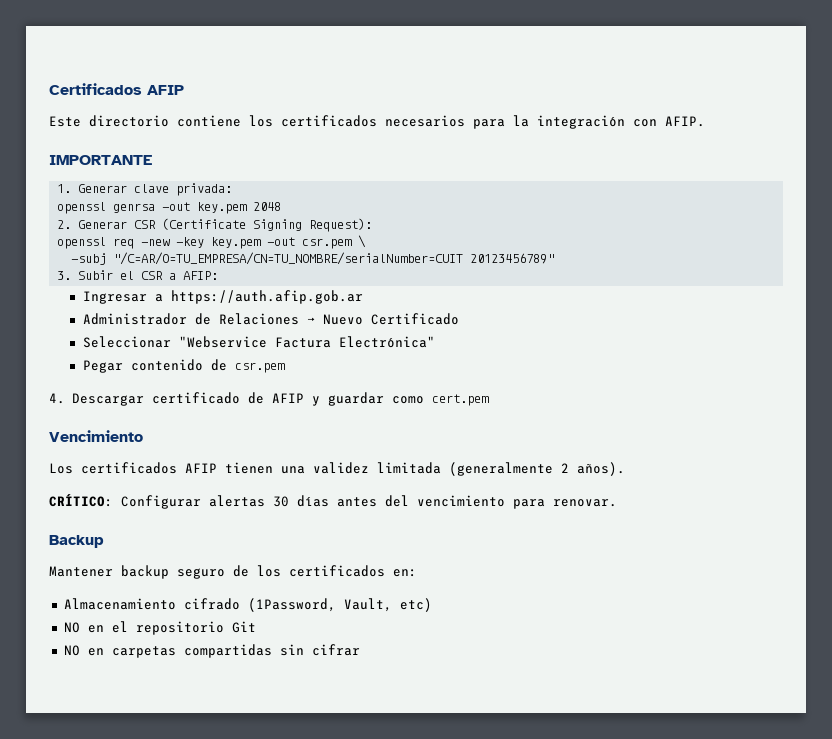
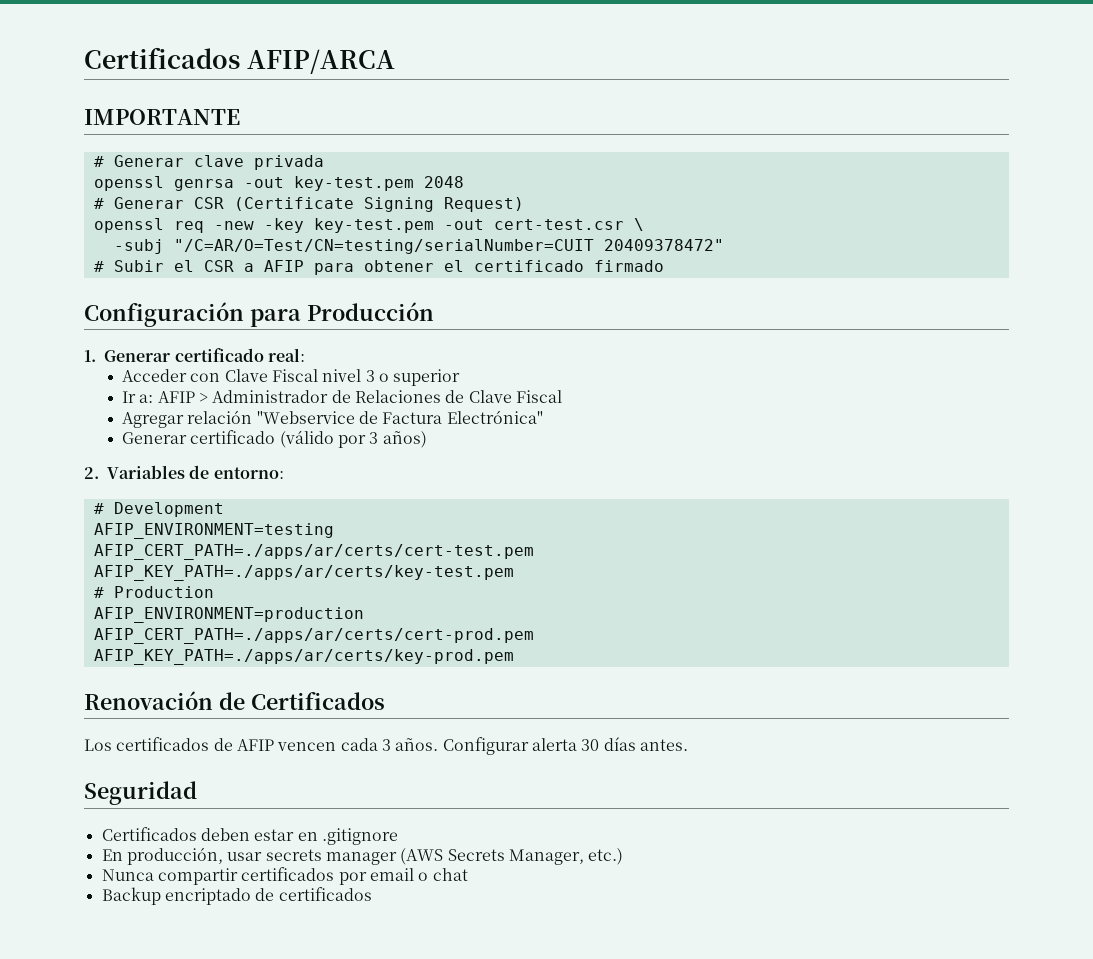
[49,83,184,95] [49,115,705,129] Certificados AFIP // Este directorio contiene los certificados necesarios para la integración con AFIP. -> [84,47,395,74] Certificados AFIP/ARCA
[57,184,72,193] 1. -> [93,156,104,167] #
[175,183,232,196] privada: -> [253,155,324,170] privada
[197,202,248,214] key.pem -> [293,176,414,191] key-test.pem
[57,220,72,229] 2. -> [93,198,104,209] #
[308,218,372,232] Request): -> [443,197,524,212] Request)
[211,237,353,249] key.pem -out csr.pem -> [313,218,624,233] key-test.pem -out cert-test.csr
[113,252,555,265] [57,271,72,280] "/C=AR/O=TU_EMPRESA/CN=TU_NOMBRE/serialNumber=CUIT 20123456789" // 3. -> [173,239,724,254] [93,261,104,272] "/C=AR/O=Test/CN=testing/serialNumber=CUIT 20409378472" // #
[182,271,218,280] [82,290,363,304] [82,313,459,325] [82,336,435,348] [82,359,285,373] [49,392,489,406] [49,430,143,442] [49,462,625,476] [49,494,617,509] [49,535,104,548] [49,565,417,579] [63,598,432,612] [63,621,256,635] [63,644,360,658] AFIP: // Ingresar a https://auth.afip.gob.ar // Administrador de Relaciones → Nuevo Certificado // Seleccionar "Webservice Factura Electrónica" // Pegar contenido de csr.pem // 4. Descargar certificado de AFIP y guardar como cert.pem // Vencimiento // Los certificados AFIP tienen una validez limitada (generalmente 2 años). // CRÍTICO: Configurar alertas 30 días antes del vencimiento para renovar. // Backup // Mantener backup seguro de los certificados en: // Almacenamiento cifrado (1Password, Vault, etc) // NO en el repositorio Git // NO en carpetas compartidas sin cifrar -> [263,260,664,275] [84,302,434,327] [84,348,306,362] [122,369,461,386] [122,390,562,403] [122,410,543,428] [122,430,427,448] [84,465,284,479] [93,502,224,517] [93,523,334,539] [93,544,534,560] [93,565,514,581] [93,586,214,598] [93,607,364,623] [93,628,534,644] [93,649,514,665] [84,691,385,710] [84,737,688,755] [84,781,197,805] [101,827,398,845] [101,847,624,865] [101,867,468,885] [101,887,372,905] AFIP para obtener el certificado firmado // Configuración para Producción // 1. Generar certificado real: // Acceder con Clave Fiscal nivel 3 o superior // Ir a: AFIP > Administrador de Relaciones de Clave Fiscal // Agregar relación "Webservice de Factura Electrónica" // Generar certificado (válido por 3 años) // 2. Variables de entorno: // # Development // AFIP_ENVIRONMENT=testing // AFIP_CERT_PATH=./apps/ar/certs/cert-test.pem // AFIP_KEY_PATH=./apps/ar/certs/key-test.pem // # Production // AFIP_ENVIRONMENT=production // AFIP_CERT_PATH=./apps/ar/certs/cert-prod.pem // AFIP_KEY_PATH=./apps/ar/certs/key-prod.pem // Renovación de Certificados // Los certificados de AFIP vencen cada 3 años. Configurar alerta 30 días antes. // Seguridad // Certificados deben estar en .gitignore // En producción, usar secrets manager (AWS Secrets Manager, etc.) // Nunca compartir certificados por email o chat // Backup encriptado de certificados

